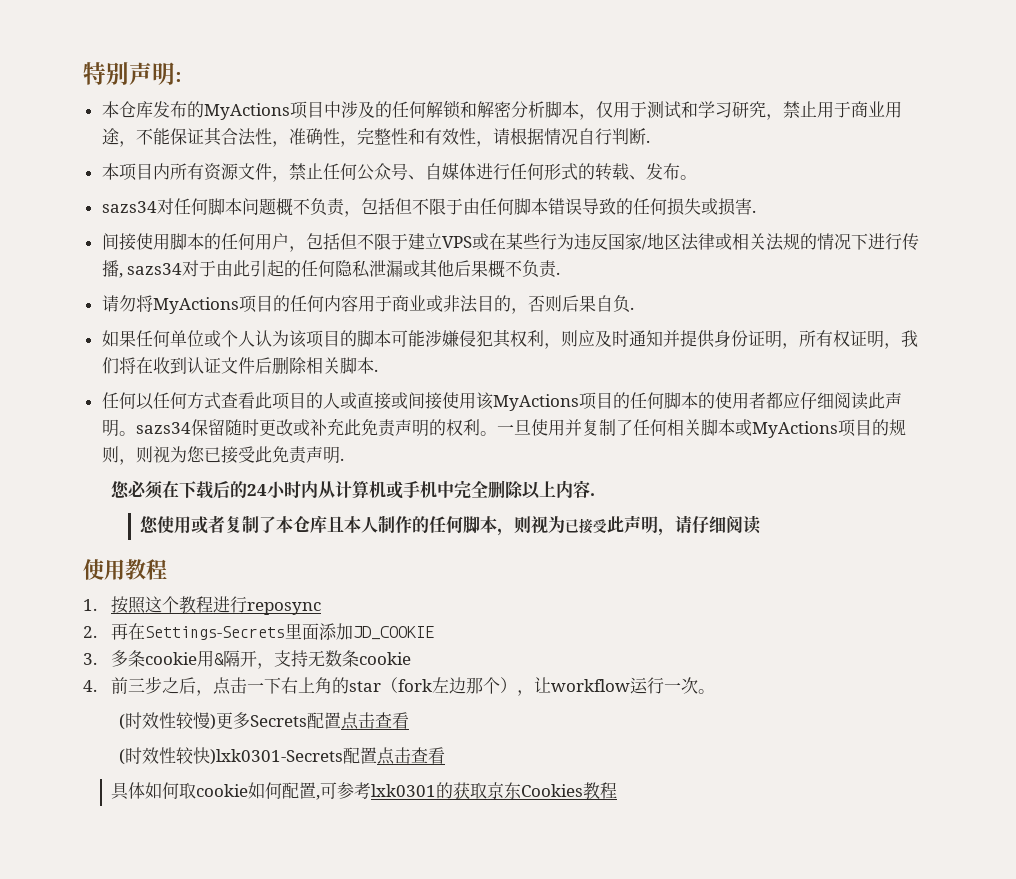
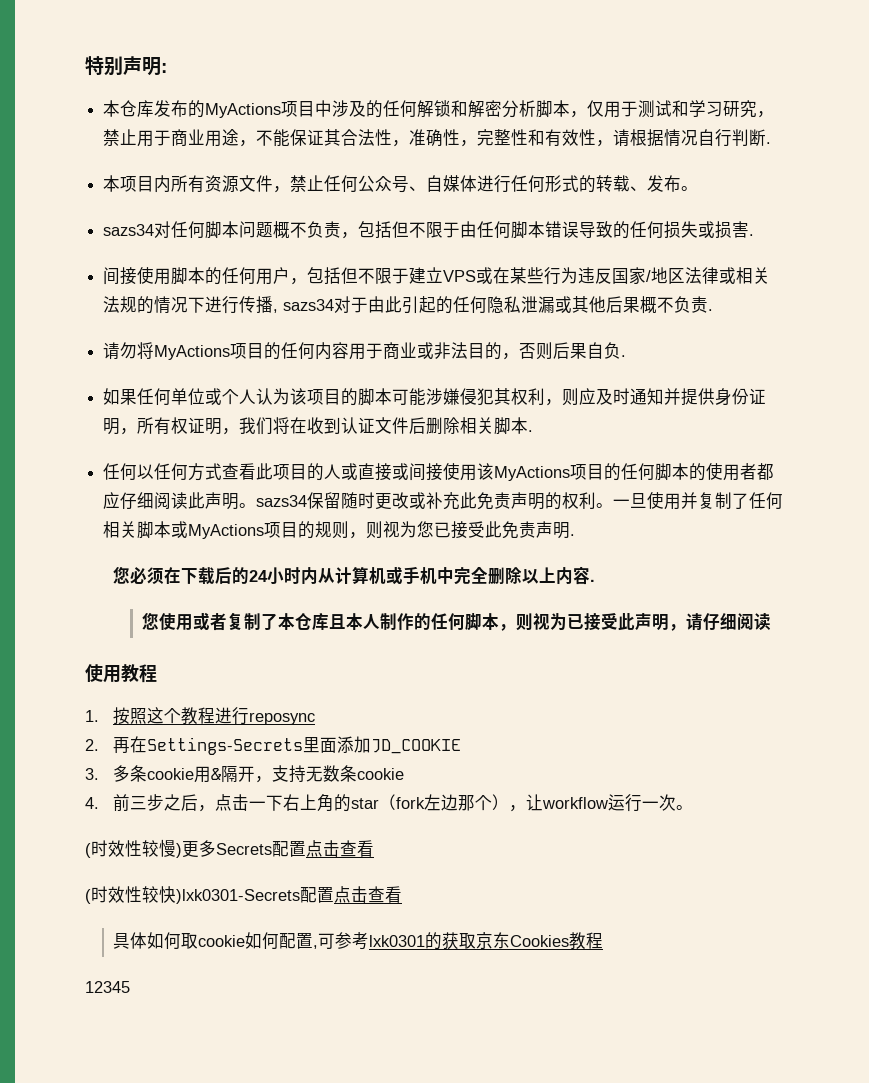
(618, 790) none -> [85,981,130,993] // 12345

